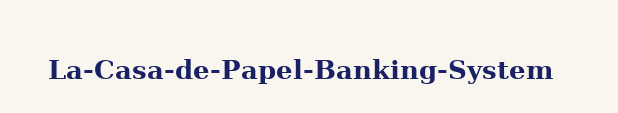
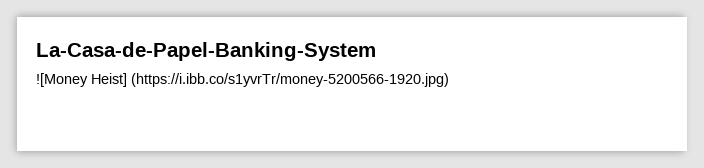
(554, 71) none -> [36,73,449,87] // ![Money Heist] (https://i.ibb.co/s1yvrTr/money-5200566-1920.jpg)

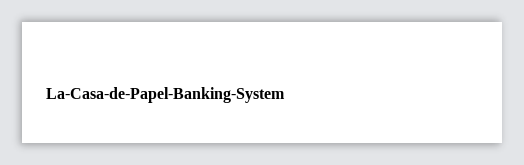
[36,73,449,87] // ![Money Heist] (https://i.ibb.co/s1yvrTr/money-5200566-1920.jpg) -> (285, 95) none

